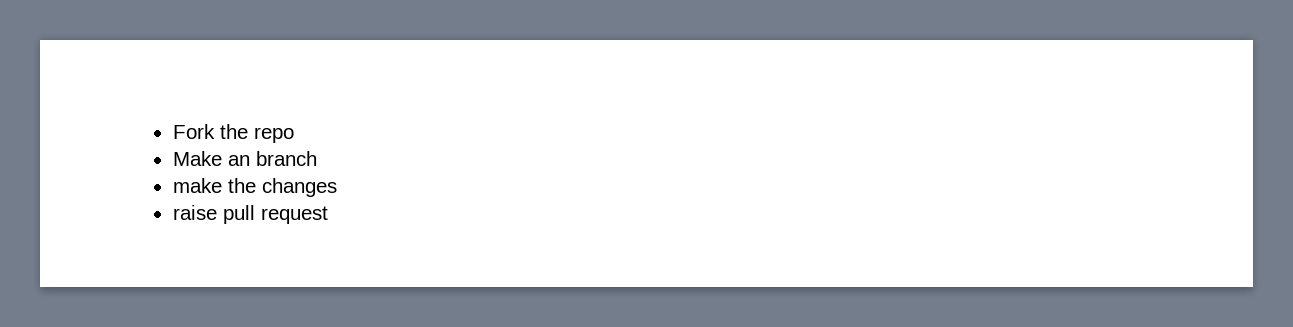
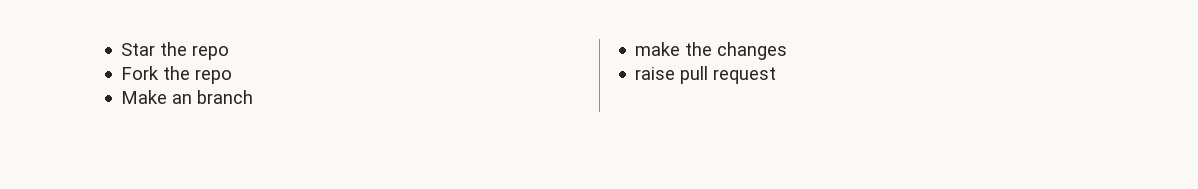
(172, 131) none -> [121,42,230,60] Star the repo //

